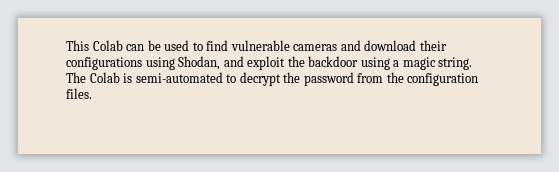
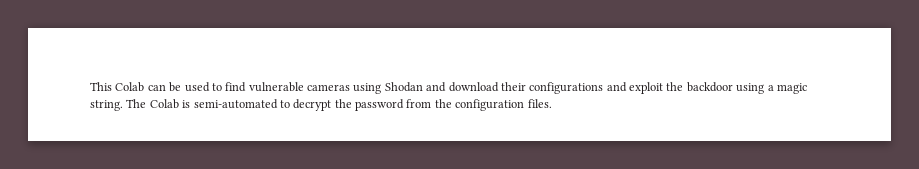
(338, 47) none -> [353,82,423,94] using Shodan
[145,56,221,70] using Shodan, -> (604, 88) none

